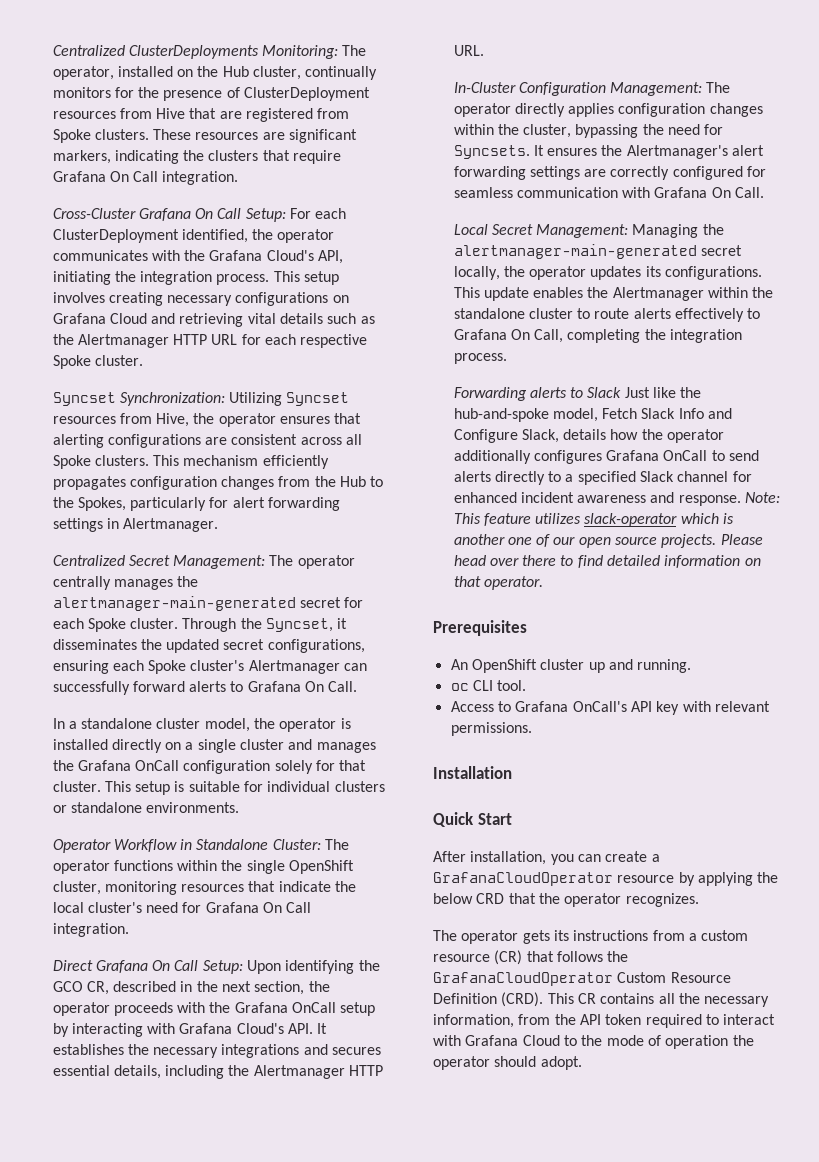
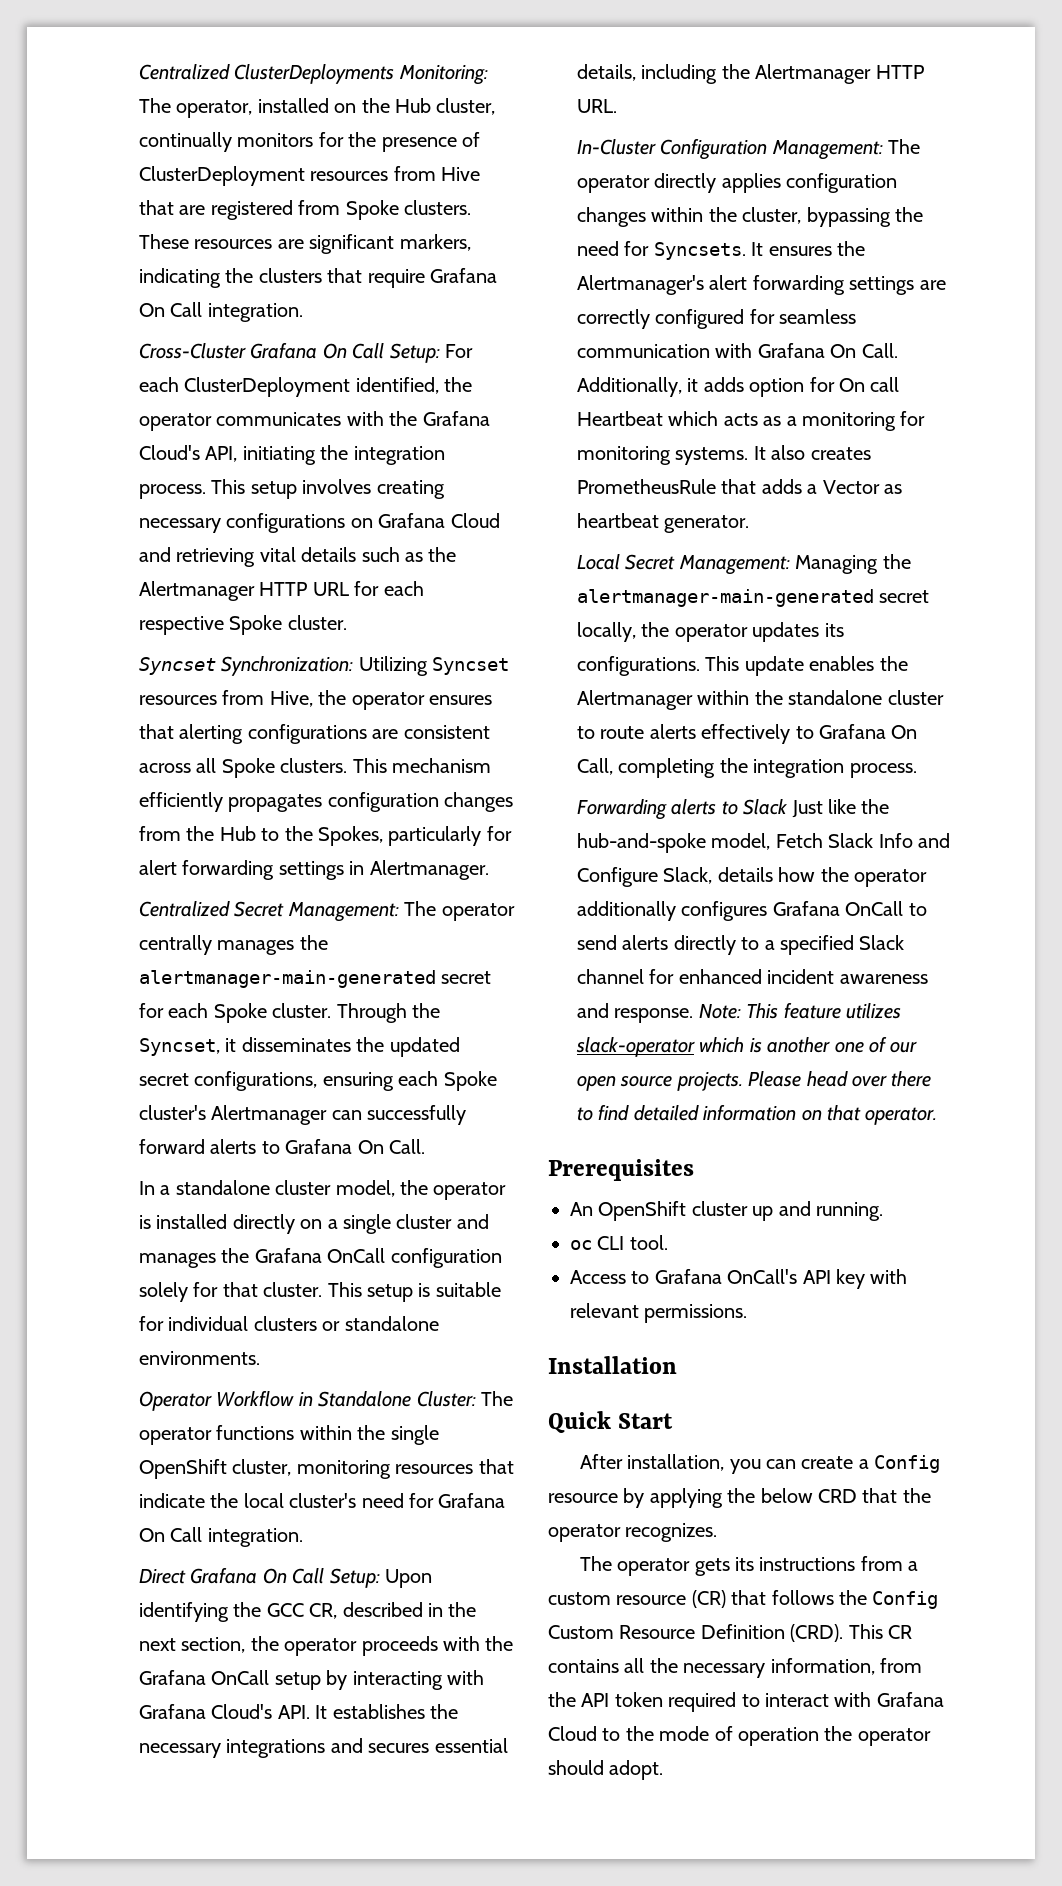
[52,981,83,992] GCO -> [266,1603,304,1617] GCC
(765, 192) none -> [577,377,900,397] [577,411,926,431] [577,445,871,465] [577,479,903,494] [577,513,750,533] Additionally, it adds option for On call Heartbeat which acts as a monitoring for monitoring systems. It also creates PrometheusRule that adds a Vector as heartbeat generator.
[433,872,613,886] GrafanaCloudOperator -> [874,1455,941,1473] Config
[433,972,613,986] GrafanaCloudOperator -> [872,1591,939,1609] Config

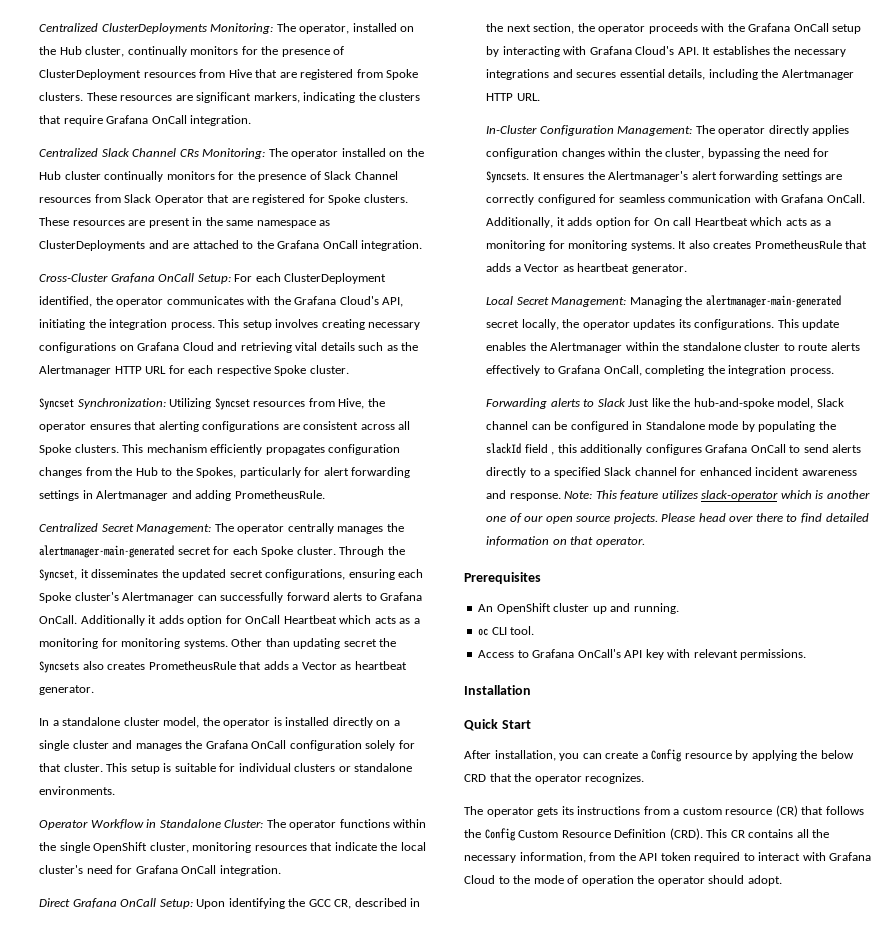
[139,302,203,317] On Call -> [151,115,252,126] [39,148,424,159] [39,171,398,182] [39,194,408,205] [39,217,331,228] [39,240,358,251] OnCall integration. // Centralized Slack Channel CRs Monitoring: The operator installed on the Hub cluster continually monitors for the presence of Slack Channel resources from Slack Operator that are registered for Spoke clusters. These resources are present in the same namespace as ClusterDeployments and are attached to the Grafana OnCall
[322,343,385,359] On Call -> [158,273,195,282] OnCall
[369,860,489,880] Alertmanager. -> [96,490,325,501] Alertmanager and adding PrometheusRule.
[357,1139,426,1154] On Call. -> [39,615,420,626] [39,638,397,649] [39,661,407,673] [39,685,95,695] OnCall. Additionally it adds option for OnCall Heartbeat which acts as a monitoring for monitoring systems. Other than updating secret the Syncsets also creates PrometheusRule that adds a Vector as heartbeat generator.
[139,1527,203,1542] On Call -> [181,865,217,874] OnCall
[262,1568,325,1584] On Call -> [120,898,157,907] OnCall
[830,343,898,358] On Call. -> [826,194,865,203] OnCall.
[891,725,918,739] [577,758,614,775] On Call, -> [603,365,642,376] OnCall,
[775,833,951,848] [577,867,928,887] Fetch Slack Info and Configure Slack, details how the operator -> [816,398,844,407] [486,421,836,432] [486,443,577,455] Slack channel can be configured in Standalone mode by populating the slackId field , this

